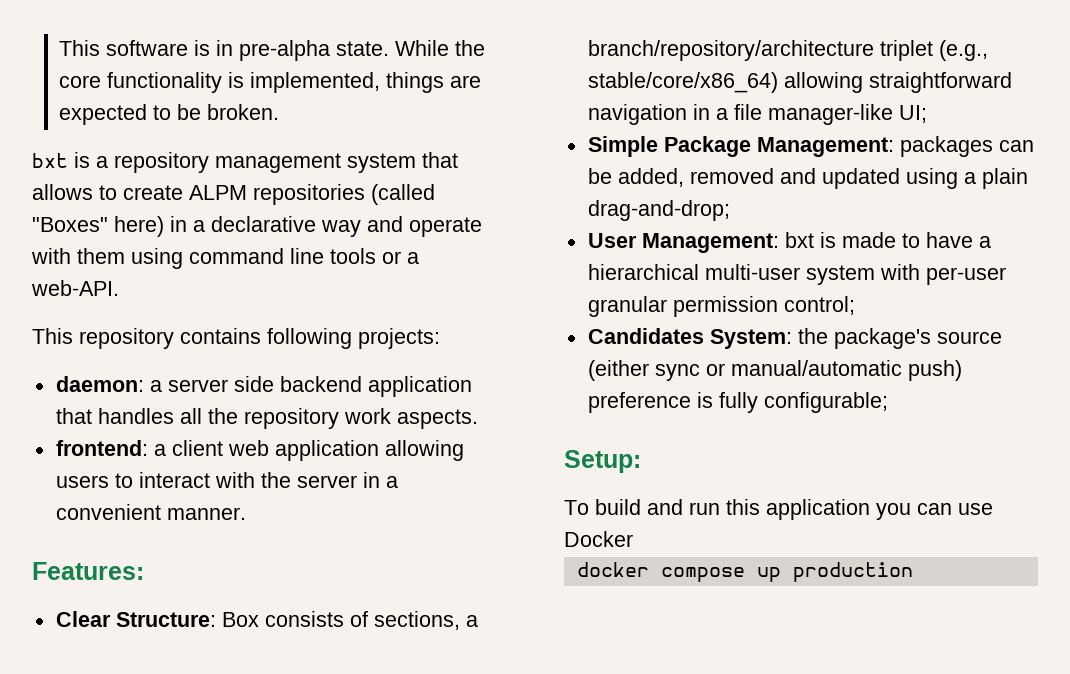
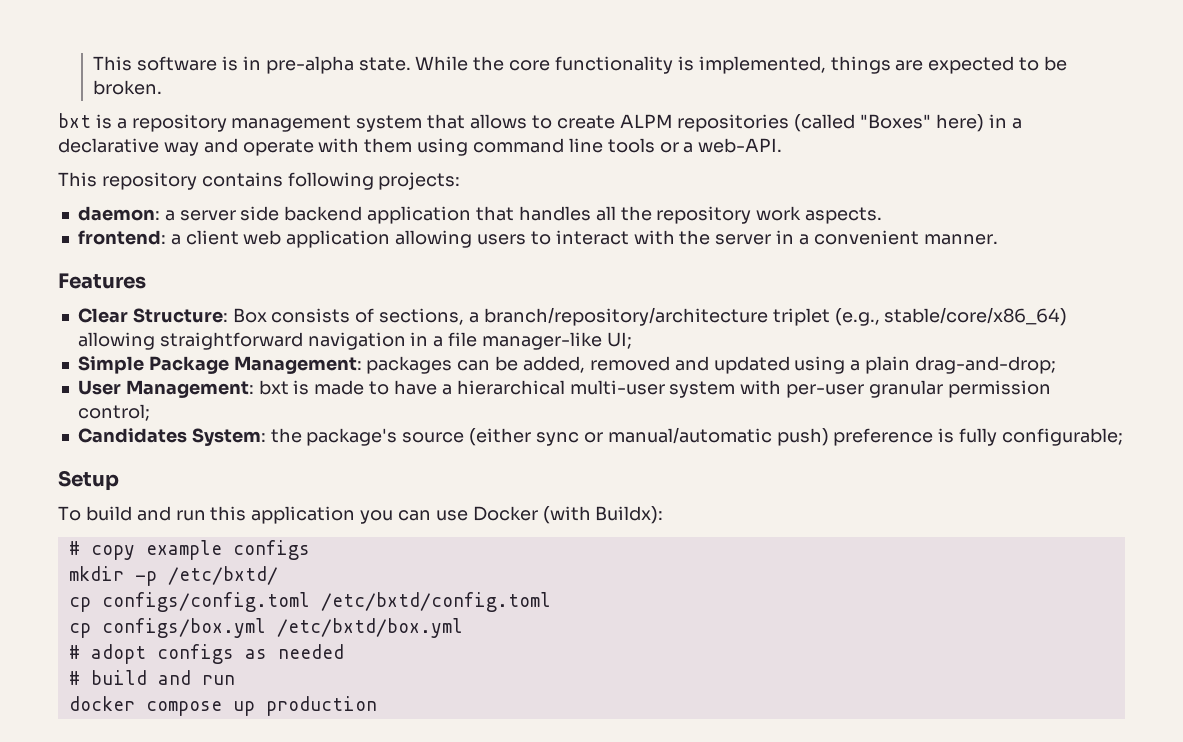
[32,562,144,580] Features: -> [58,273,146,289] Features
[564,450,641,473] Setup: -> [58,470,119,491] Setup
(633, 539) none -> [542,506,664,524] [68,540,310,560] [68,566,278,586] [68,592,551,612] [68,618,463,638] [68,644,344,664] [68,670,235,685] (with Buildx): // # copy example configs // mkdir -p /etc/bxtd/ // cp configs/config.toml /etc/bxtd/config.toml // cp configs/box.yml /etc/bxtd/box.yml // # adopt configs as needed // # build and run

